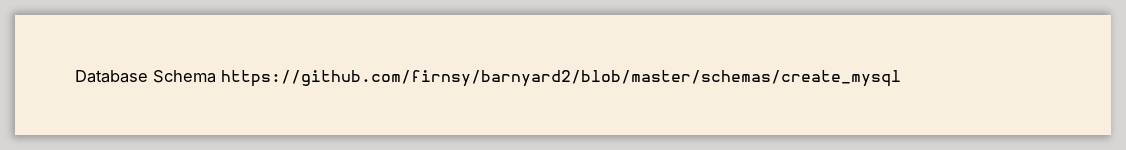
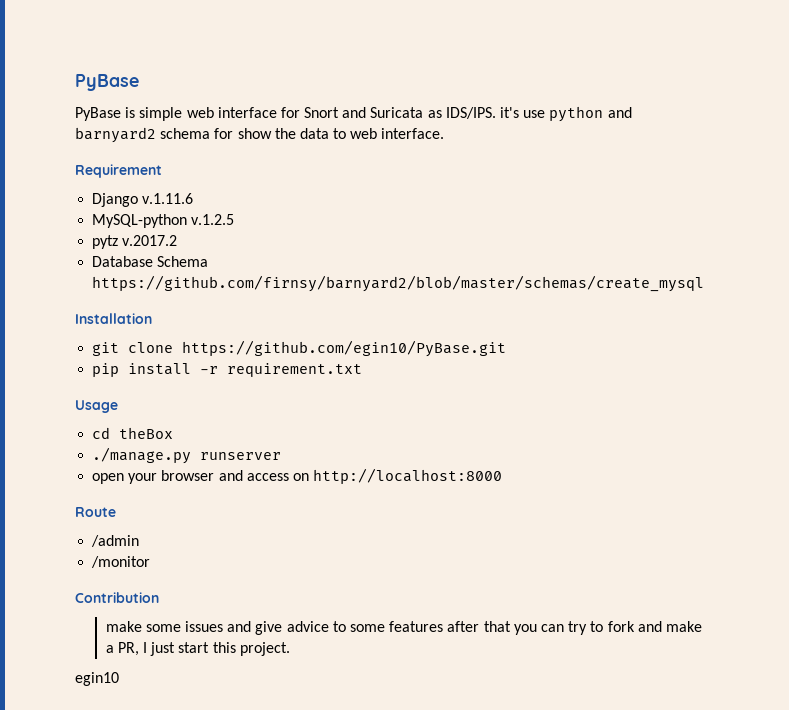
[75,70,901,87] Database Schema https://github.com/firnsy/barnyard2/blob/master/schemas/create_mysql -> [75,74,139,91] [75,106,632,122] [75,127,445,143] [75,164,162,178] [92,193,194,207] [92,214,235,228] [92,235,178,249] [92,256,209,267] [92,275,705,292] [75,313,152,324] [92,340,507,357] [92,363,363,377] [75,400,118,413] [92,427,174,439] [92,447,282,464] [92,468,503,484] [75,507,116,517] [91,535,140,547] [91,556,151,568] [75,592,159,603] [105,621,702,635] [105,642,290,656] [75,672,119,686] PyBase // PyBase is simple web interface for Snort and Suricata as IDS/IPS. it's use python and barnyard2 schema for show the data to web interface. // Requirement // Django v.1.11.6 // MySQL-python v.1.2.5 // pytz v.2017.2 // Database Schema https://github.com/firnsy/barnyard2/blob/master/schemas/create_mysql // Installation // git clone https://github.com/egin10/PyBase.git // pip install -r requirement.txt // Usage // cd theBox // ./manage.py runserver // open your browser and access on http://localhost:8000 // Route // /admin // /monitor // Contribution // make some issues and give advice to some features after that you can try to fork and make a PR, I just start this project. // egin10

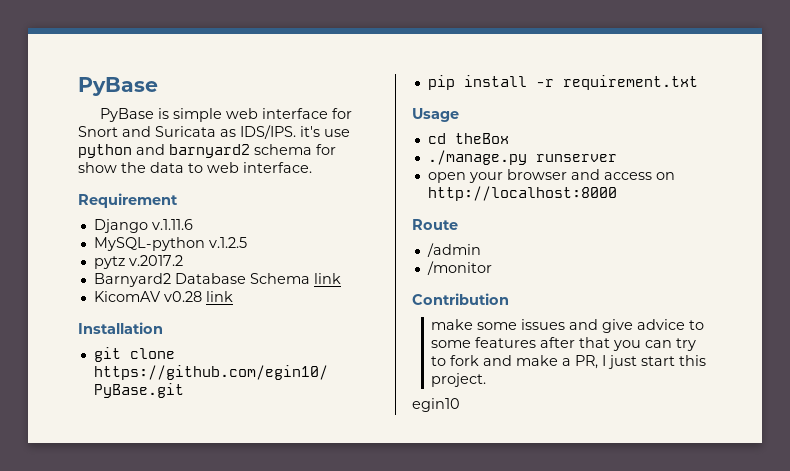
(178, 240) none -> [93,273,171,287] Barnyard2
[92,275,705,292] https://github.com/firnsy/barnyard2/blob/master/schemas/create_mysql -> [313,273,341,284] [93,291,233,302] link // KicomAV v0.28 link

